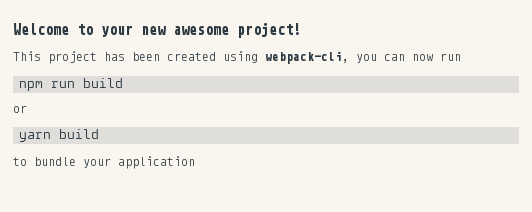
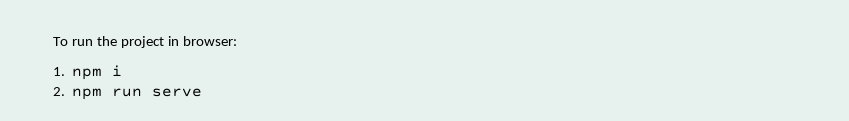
[13,22,301,38] [13,51,461,64] [19,78,123,91] [13,105,27,113] [19,129,99,142] [13,156,195,169] Welcome to your new awesome project! // This project has been created using webpack-cli, you can now run // npm run build // or // yarn build // to bundle your application -> [53,36,237,48] [53,65,123,80] [53,87,203,100] To run the project in browser: // 1. npm i // 2. npm run serve

